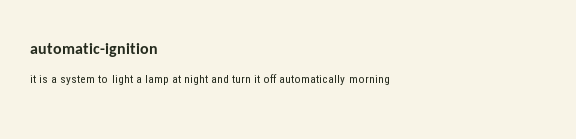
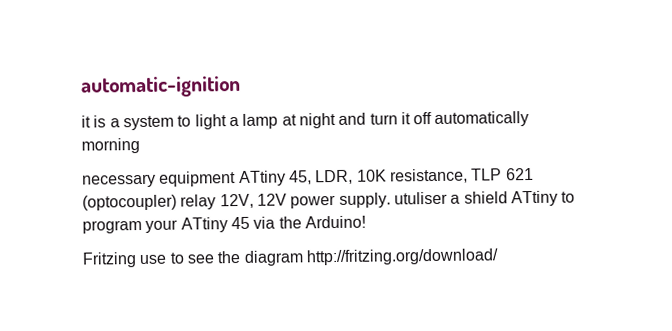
(390, 80) none -> [82,167,534,188] [82,190,576,211] [82,215,366,234] [82,248,499,268] // necessary equipment ATtiny 45, LDR, 10K resistance, TLP 621 (optocoupler) relay 12V, 12V power supply. utuliser a shield ATtiny to program your ATtiny 45 via the Arduino! // Fritzing use to see the diagram http://fritzing.org/download/

